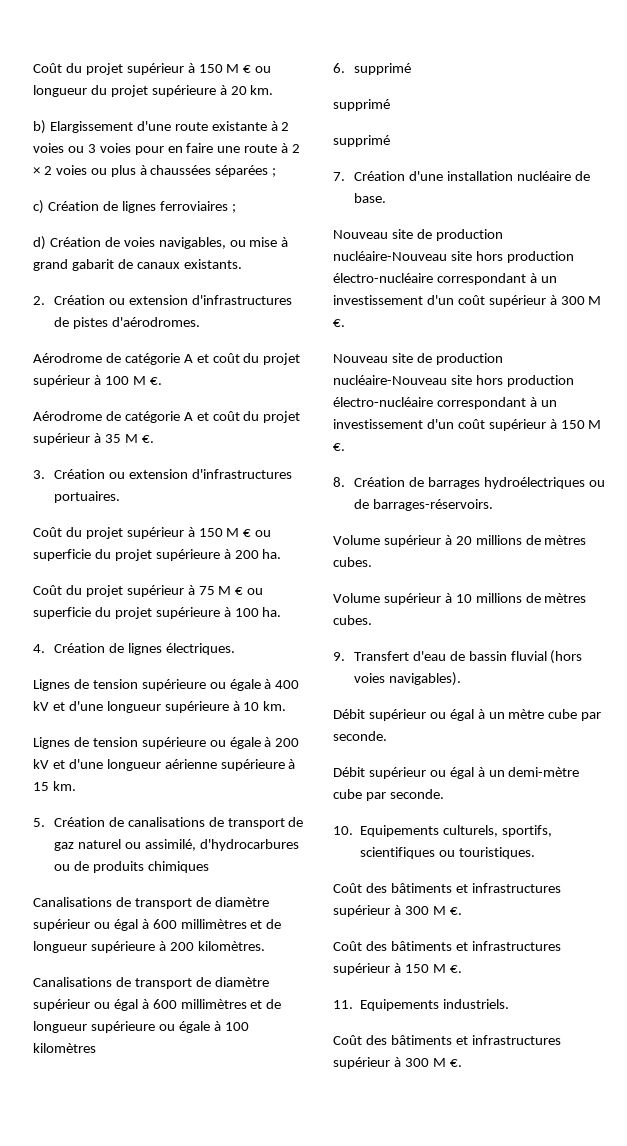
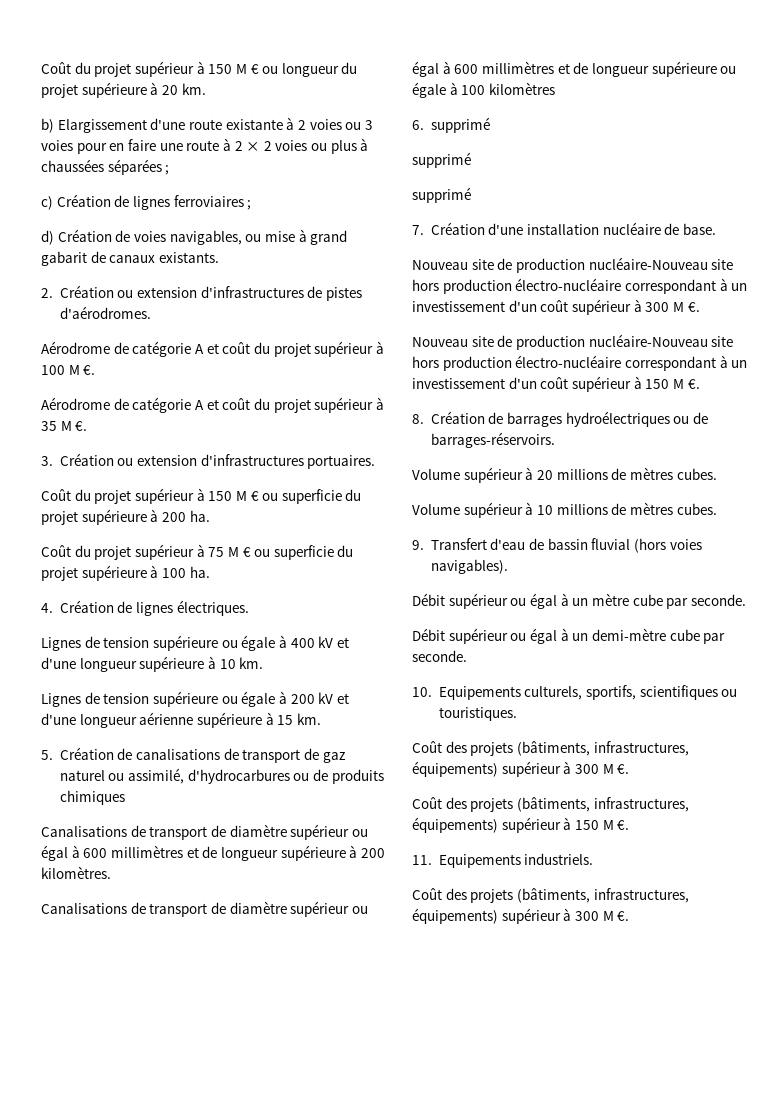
[390,883,561,893] bâtiments et infrastructures -> [470,741,689,756] [412,761,498,777] projets (bâtiments, infrastructures, équipements)
[390,941,561,951] bâtiments et infrastructures -> [470,797,689,812] [412,817,498,833] projets (bâtiments, infrastructures, équipements)
[390,1035,561,1045] bâtiments et infrastructures -> [470,888,689,903] [412,908,498,924] projets (bâtiments, infrastructures, équipements)

